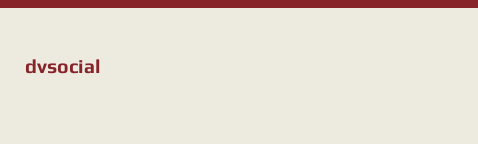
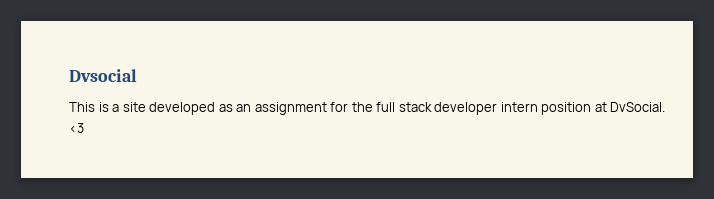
[25,59,101,74] dvsocial -> [69,69,137,82] [69,102,666,115] [69,123,84,133] Dvsocial // This is a site developed as an assignment for the full stack developer intern position at DvSocial. <3

